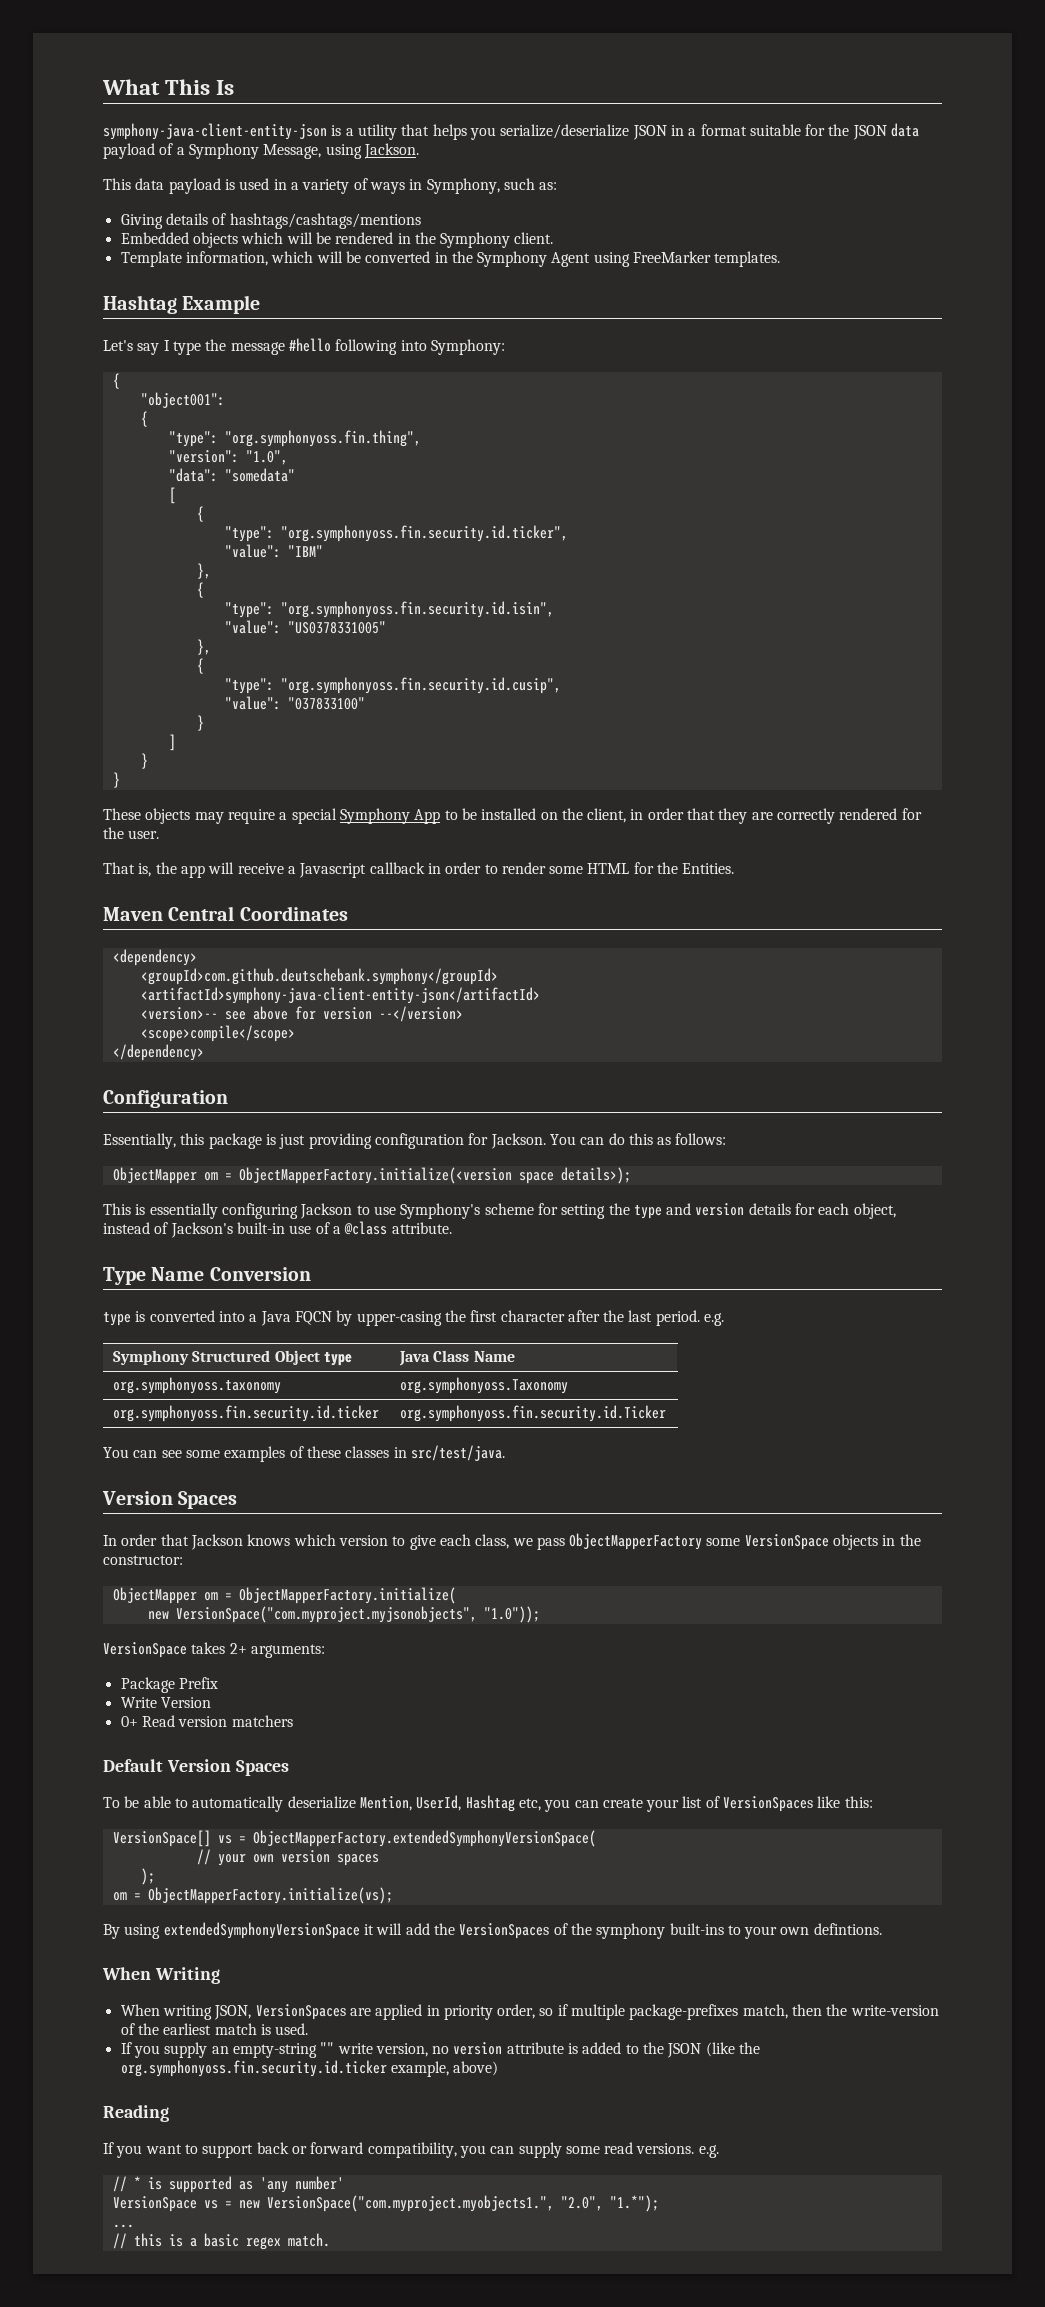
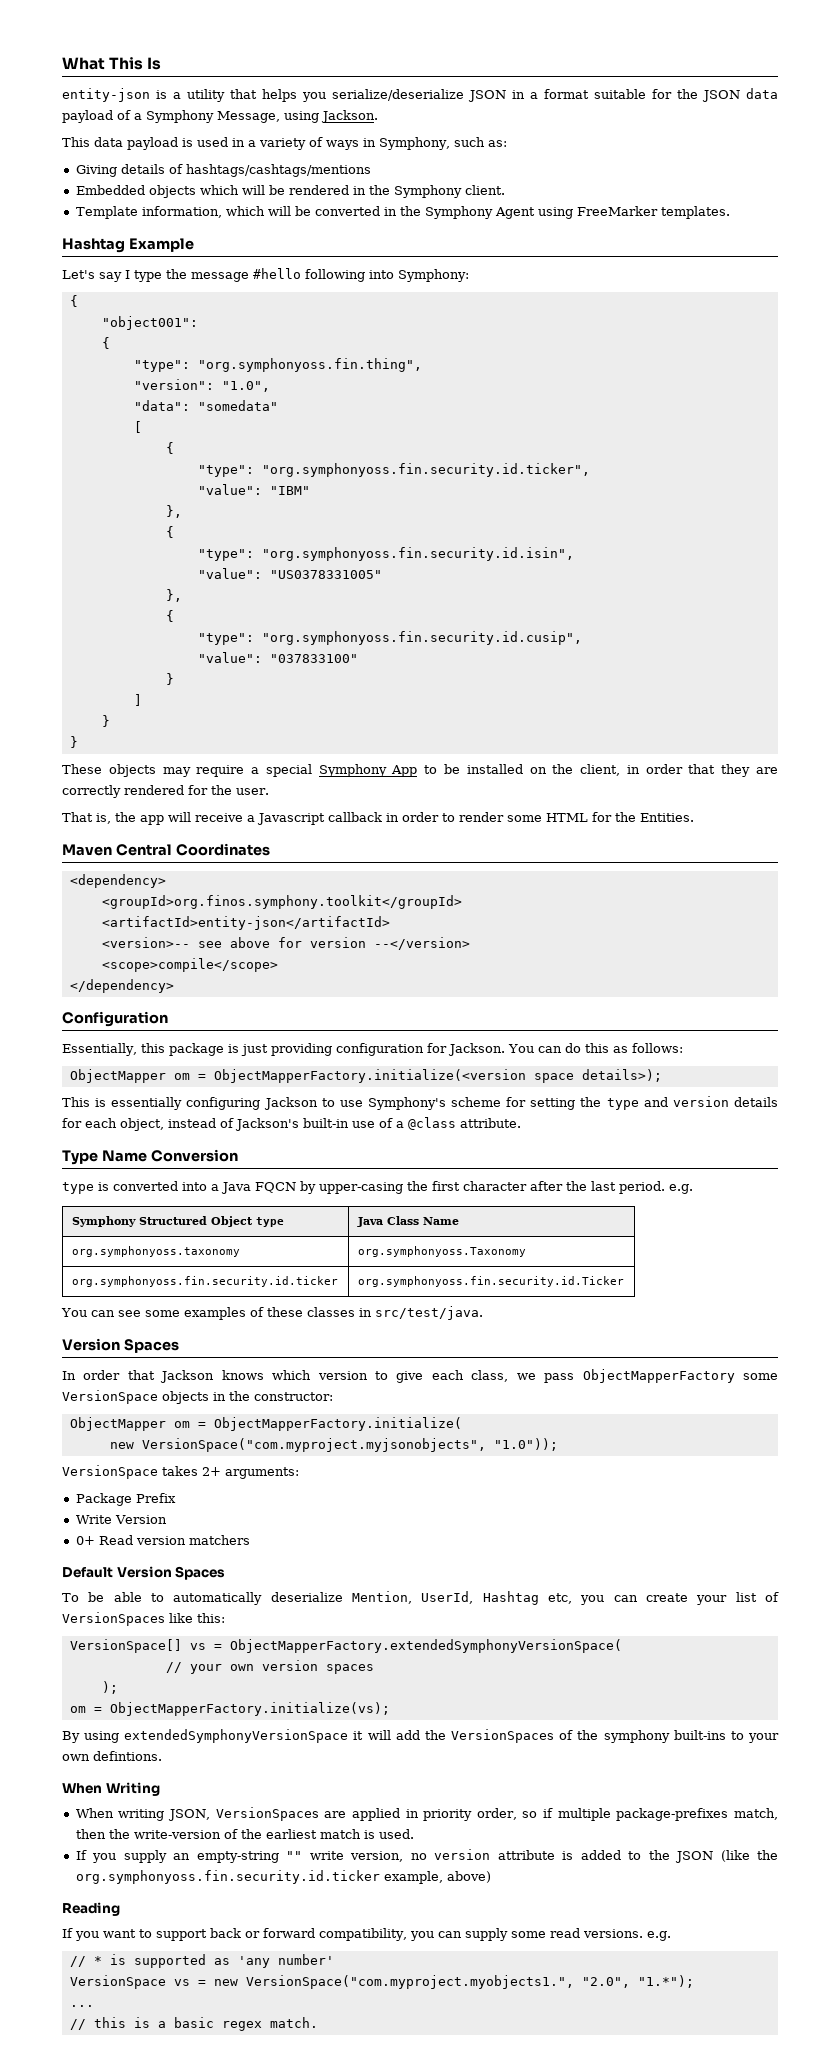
[103,123,327,140] symphony-java-client-entity-json -> [62,88,150,102] entity-json
[140,968,498,985] [140,987,540,1004] <groupId>com.github.deutschebank.symphony</groupId> // <artifactId>symphony-java-client-entity-json</artifactId> -> [101,895,462,909] [101,916,390,930] <groupId>org.finos.symphony.toolkit</groupId> // <artifactId>entity-json</artifactId>

